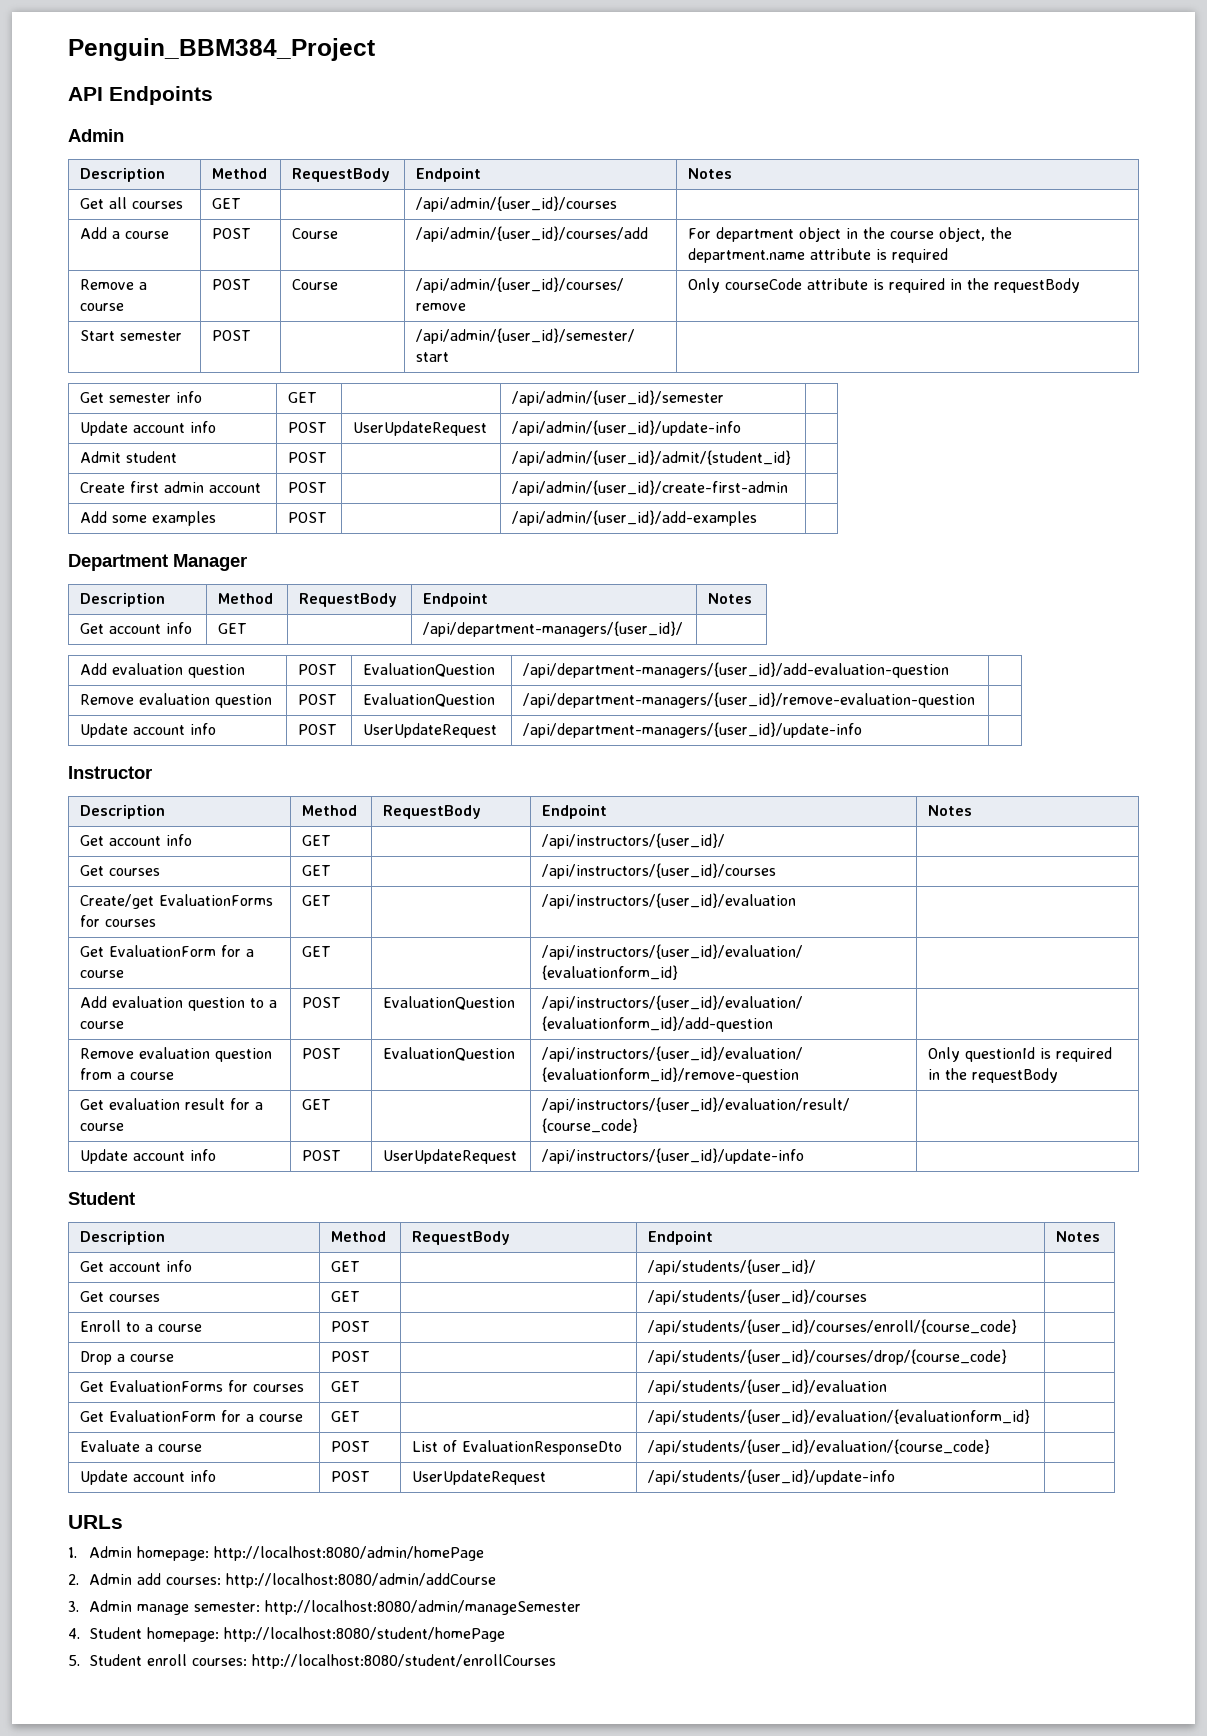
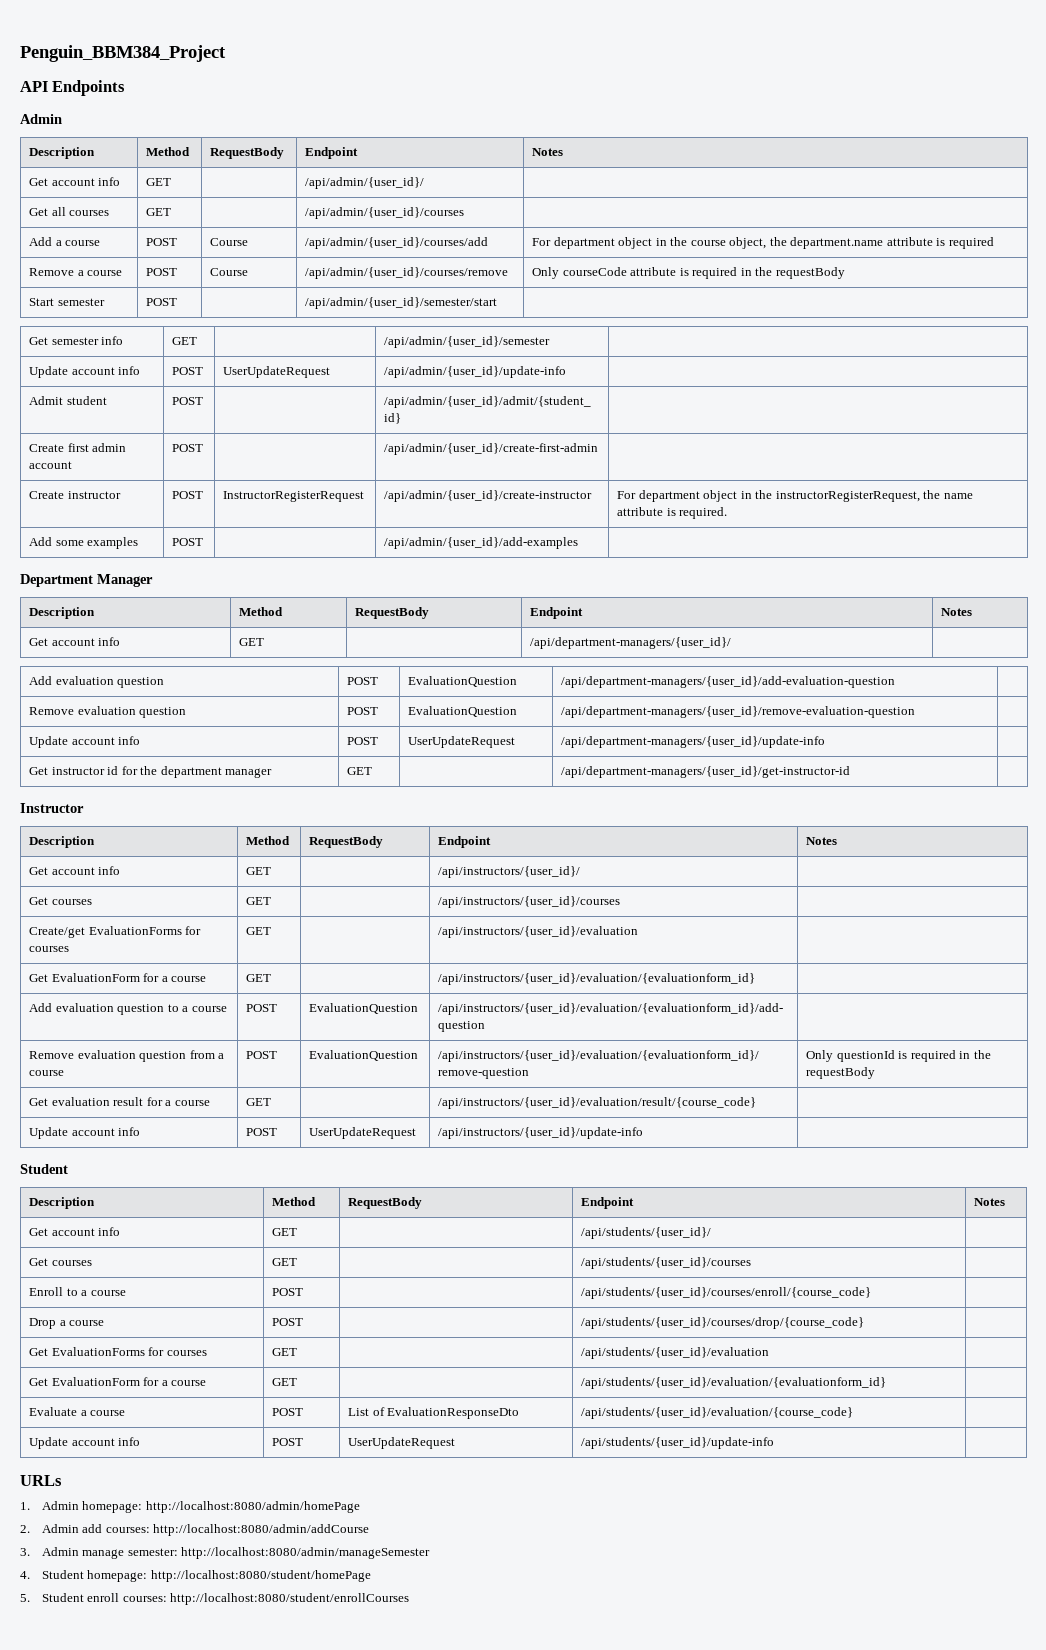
(733, 173) none -> [29,177,121,186] [146,178,172,186] [305,177,425,189] // Get account info | GET | | /api/admin/{user_id}/ |
(789, 488) none -> [29,491,121,499] [172,491,204,499] [223,491,365,502] [384,490,593,502] [617,490,973,502] [617,507,728,519] // Create instructor | POST | InstructorRegisterRequest | /api/admin/{user_id}/create-instructor | For department object in the instructorRegisterRequest, the name attribute is required.
(863, 730) none -> [29,766,273,778] [347,767,373,775] [561,766,851,778] // Get instructor id for the department manager | GET | | /api/department-managers/{user_id}/get-instructor-id |

